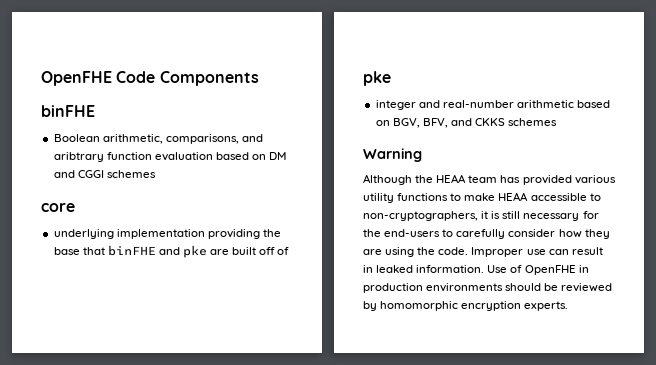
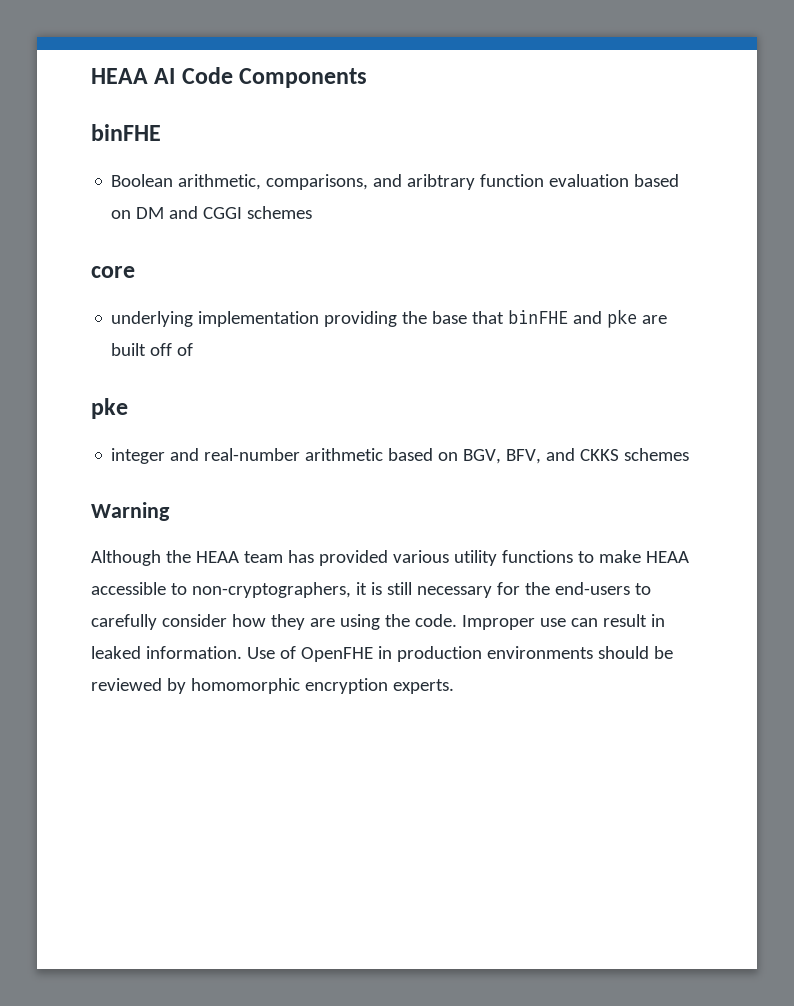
[41,71,112,86] OpenFHE -> [91,68,176,84] HEAA AI

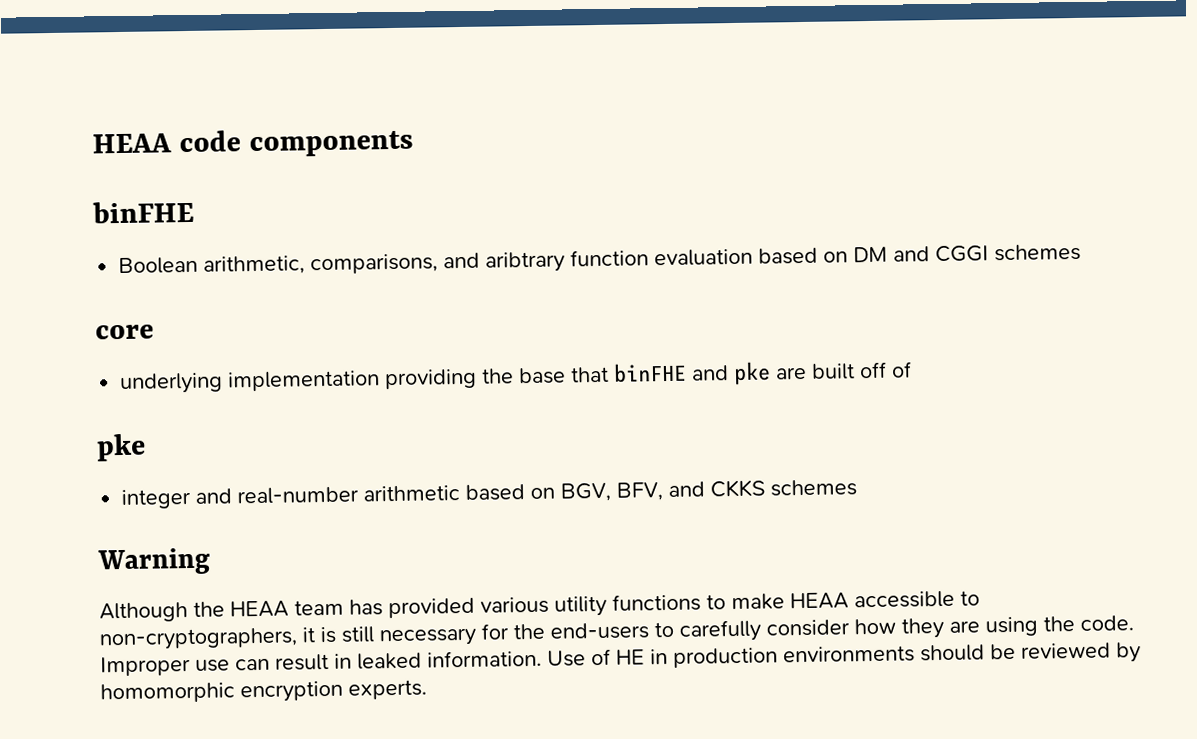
[91,67,368,88] HEAA AI Code Components -> [92,130,413,158] HEAA code components
[300,647,373,662] OpenFHE -> [616,649,645,665] HE

